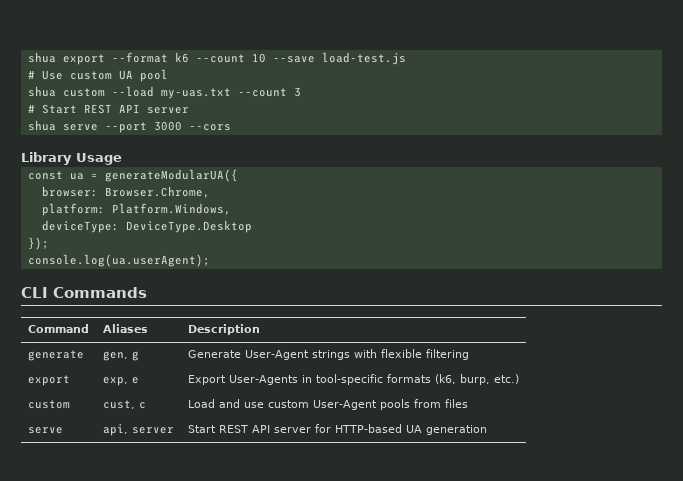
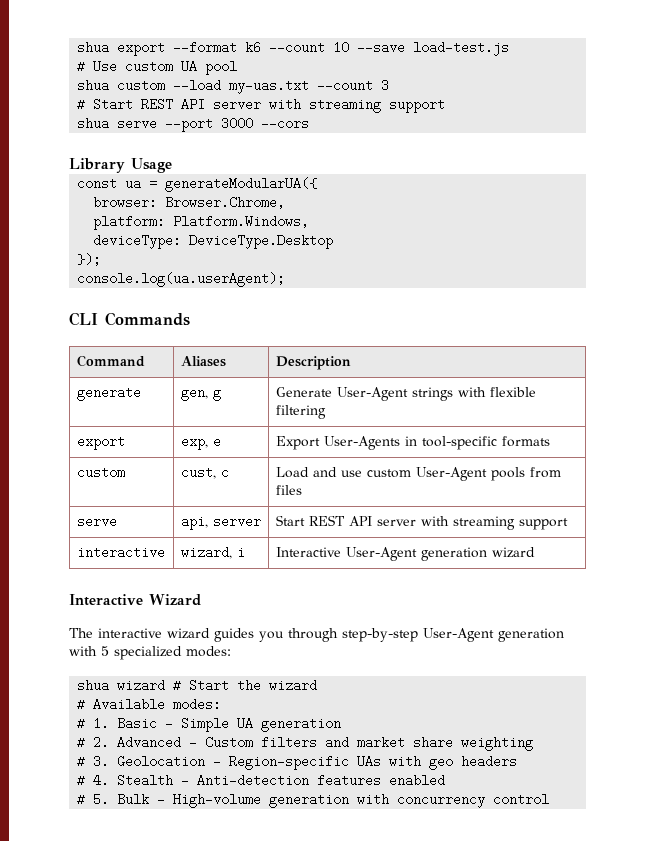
(189, 110) none -> [269,98,446,113] with streaming support
[434,374,519,385] (k6, burp, etc.) -> (550, 441) none
[314,424,487,435] for HTTP-based UA generation -> [420,516,568,530] [76,546,165,559] [180,546,245,559] [275,547,535,561] [69,594,201,606] [69,628,564,642] [69,646,231,660] [77,679,318,692] [77,698,222,711] [77,717,342,732] [77,736,534,751] [77,755,518,770] [77,774,446,787] [77,793,550,808] with streaming support // interactive | wizard, i | Interactive User-Agent generation wizard // Interactive Wizard // The interactive wizard guides you through step-by-step User-Agent generation with 5 specialized modes: // shua wizard # Start the wizard // # Available modes: // # 1. Basic - Simple UA generation // # 2. Advanced - Custom filters and market share weighting // # 3. Geolocation - Region-specific UAs with geo headers // # 4. Stealth - Anti-detection features enabled // # 5. Bulk - High-volume generation with concurrency control

